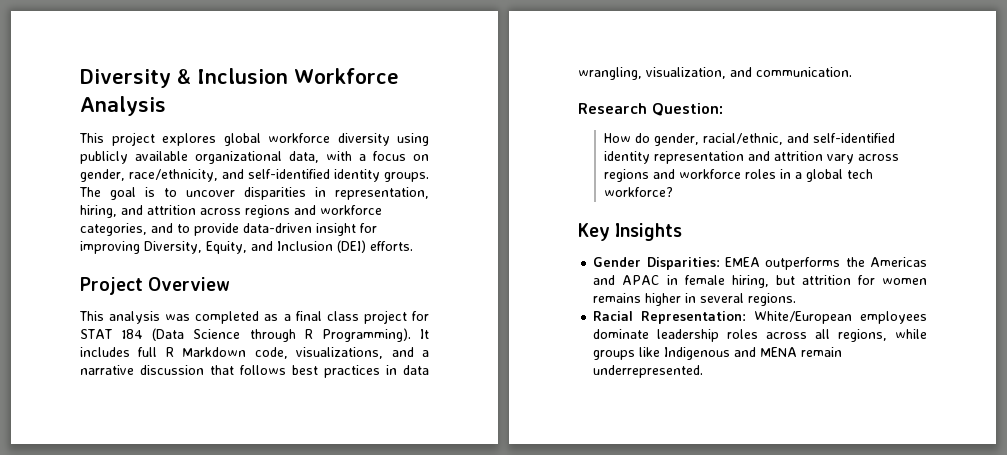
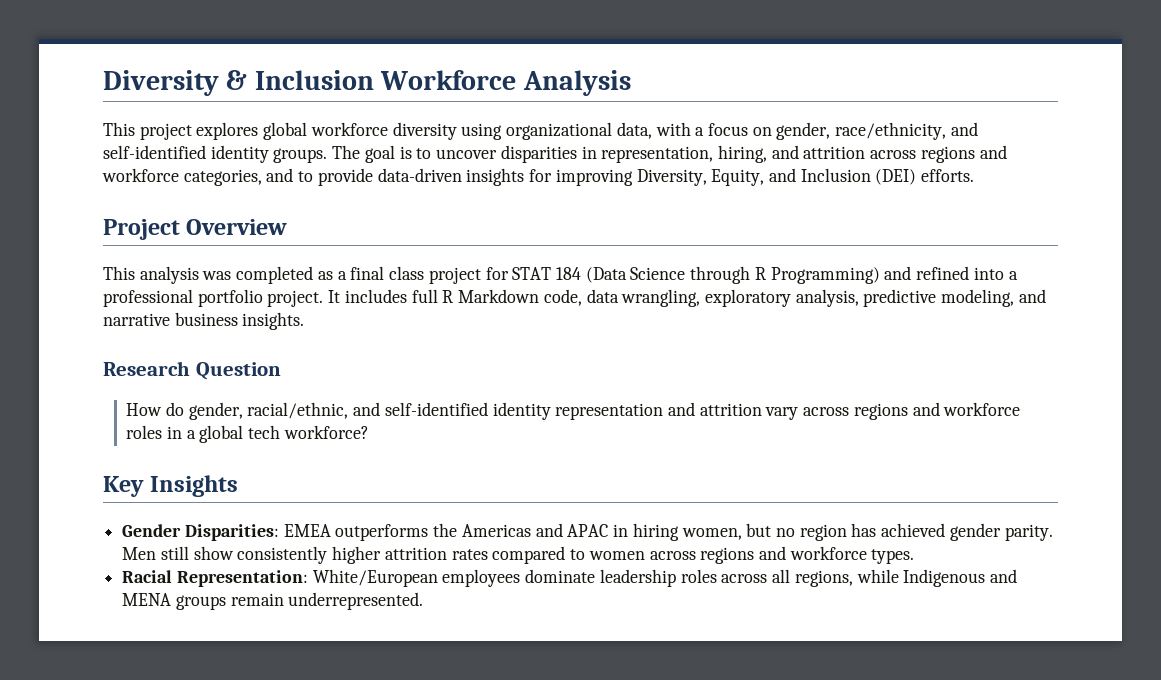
[80,151,188,164] publicly available -> (503, 131) none
[316,223,356,236] insight -> [466,168,525,186] insights
[321,328,411,342] Programming). -> [770,266,1018,284] [103,289,324,307] Programming) and refined into a professional portfolio project.
[296,347,429,359] [80,365,429,378] [578,67,852,80] visualizations, and a narrative discussion that follows best practices in data wrangling, visualization, and communication. -> [586,289,1046,307] [103,312,305,330] data wrangling, exploratory analysis, predictive modeling, and narrative business insights.
[652,103,723,116] Question: -> [195,362,281,380] Question
[684,275,927,288] [593,293,797,306] female hiring, but attrition for women remains higher in several regions. -> [632,523,1053,541] [122,546,915,564] hiring women, but no region has achieved gender parity. Men still show consistently higher attrition rates compared to women across regions and workforce types.
[593,347,661,360] groups like -> (899, 576) none
(798, 352) none -> [175,595,226,610] groups

